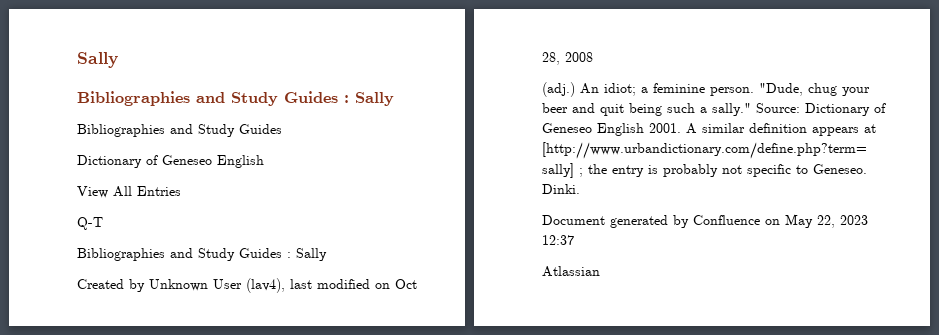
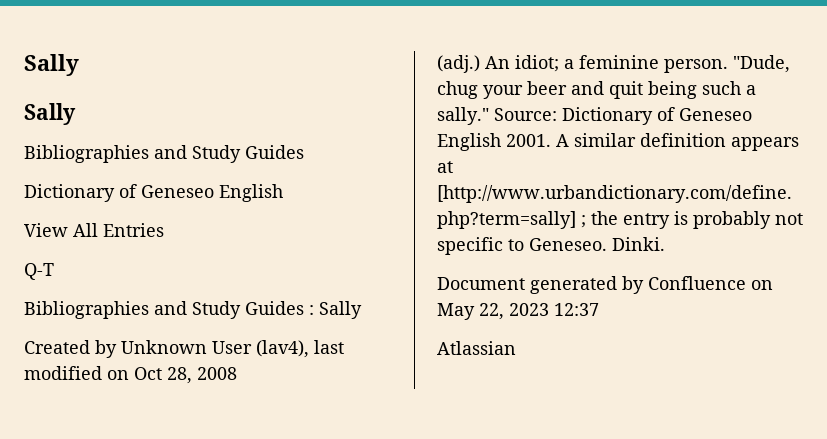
[77,52,118,68] [77,91,349,106] Sally // Bibliographies and Study Guides : -> [24,54,79,76] Sally //

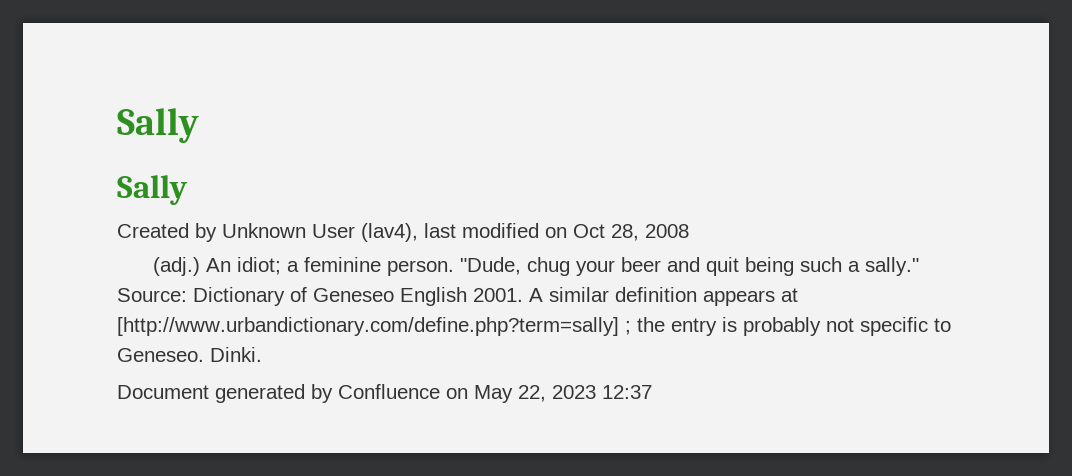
[24,145,304,163] [24,184,283,202] [24,223,164,237] [24,263,54,280] [24,301,362,319] // Bibliographies and Study Guides // Dictionary of Geneseo English // View All Entries // Q-T // Bibliographies and Study Guides : Sally -> (188, 190) none
[437,341,516,355] // Atlassian -> (652, 392) none

